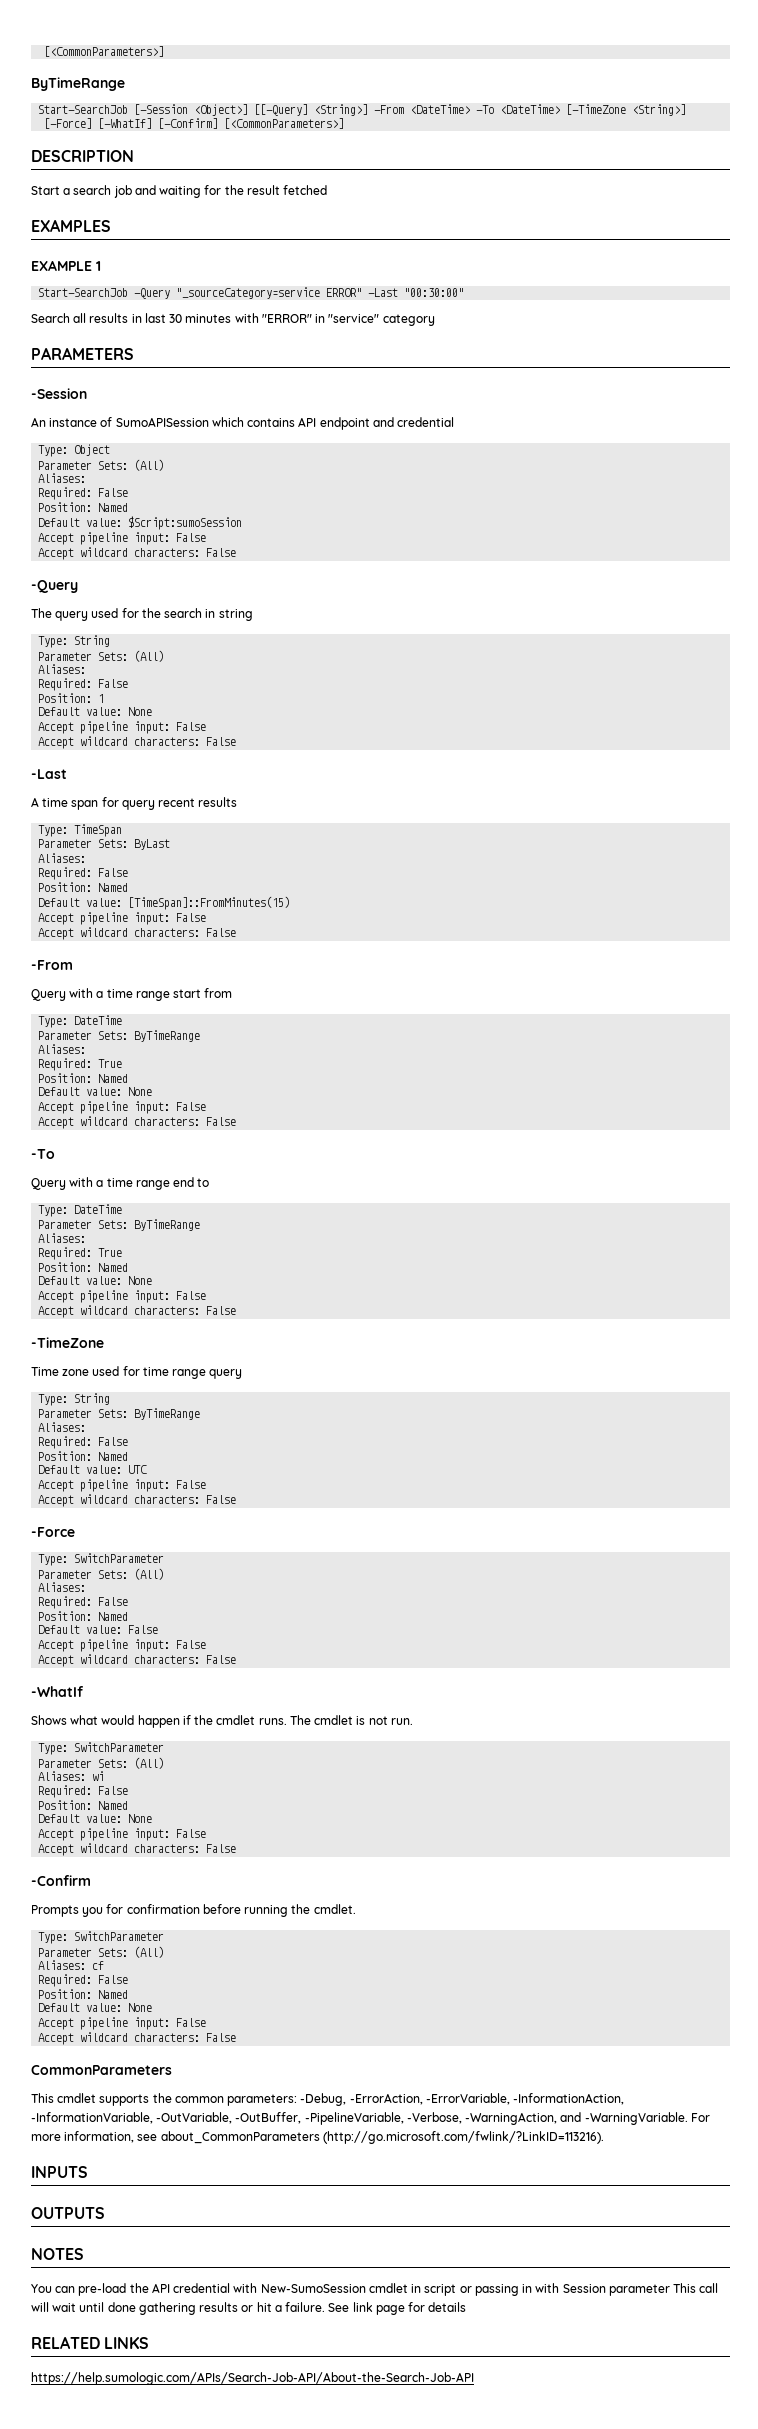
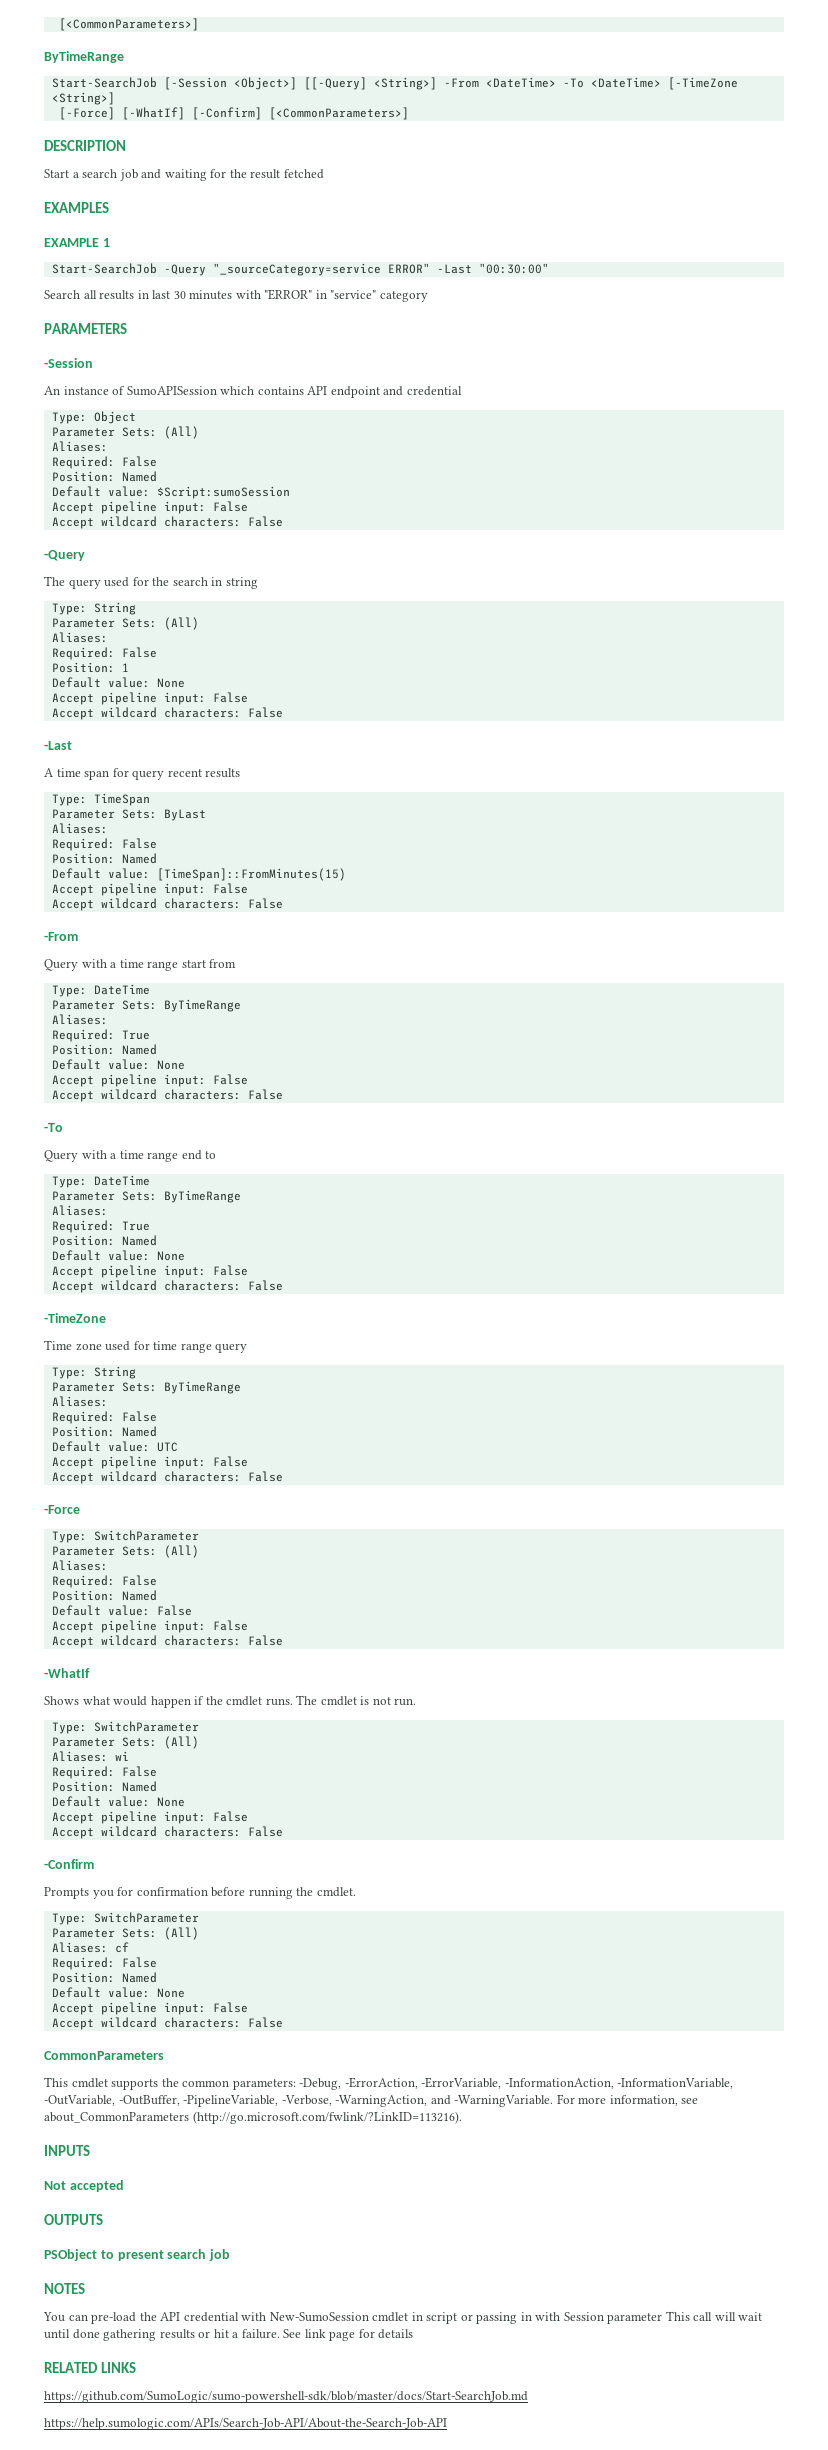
(88, 2172) none -> [44,2180,124,2192] // Not accepted
(105, 2213) none -> [44,2249,231,2261] // PSObject to present search job
(150, 2343) none -> [44,2391,528,2403] // https://github.com/SumoLogic/sumo-powershell-sdk/blob/master/docs/Start-SearchJob.md

